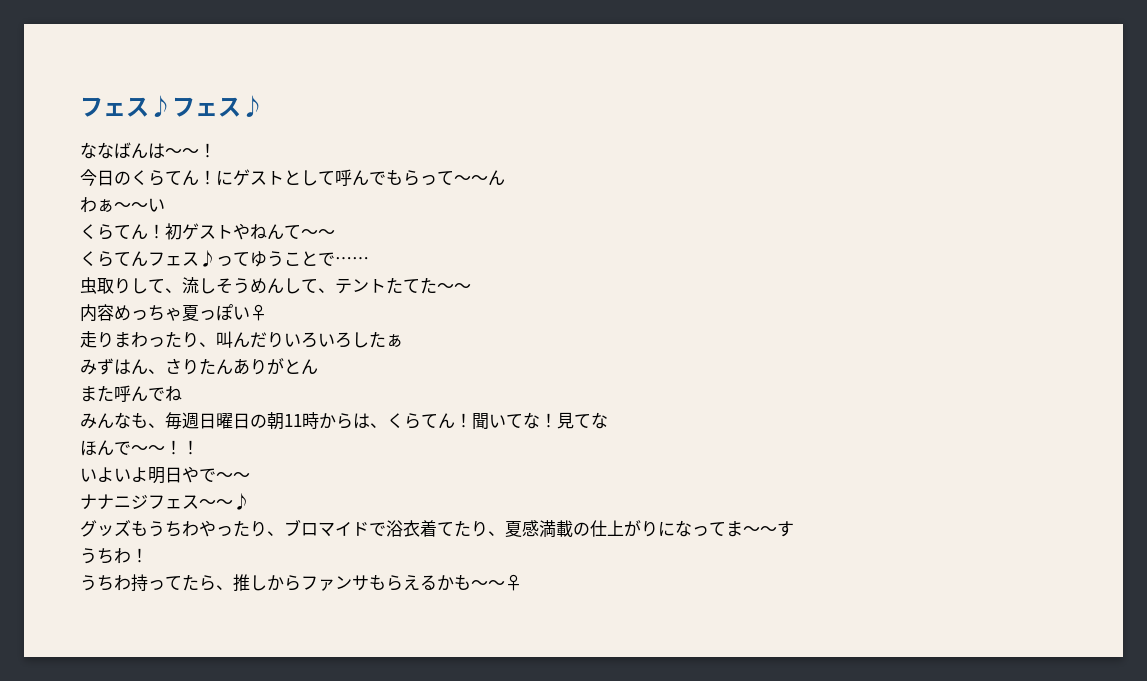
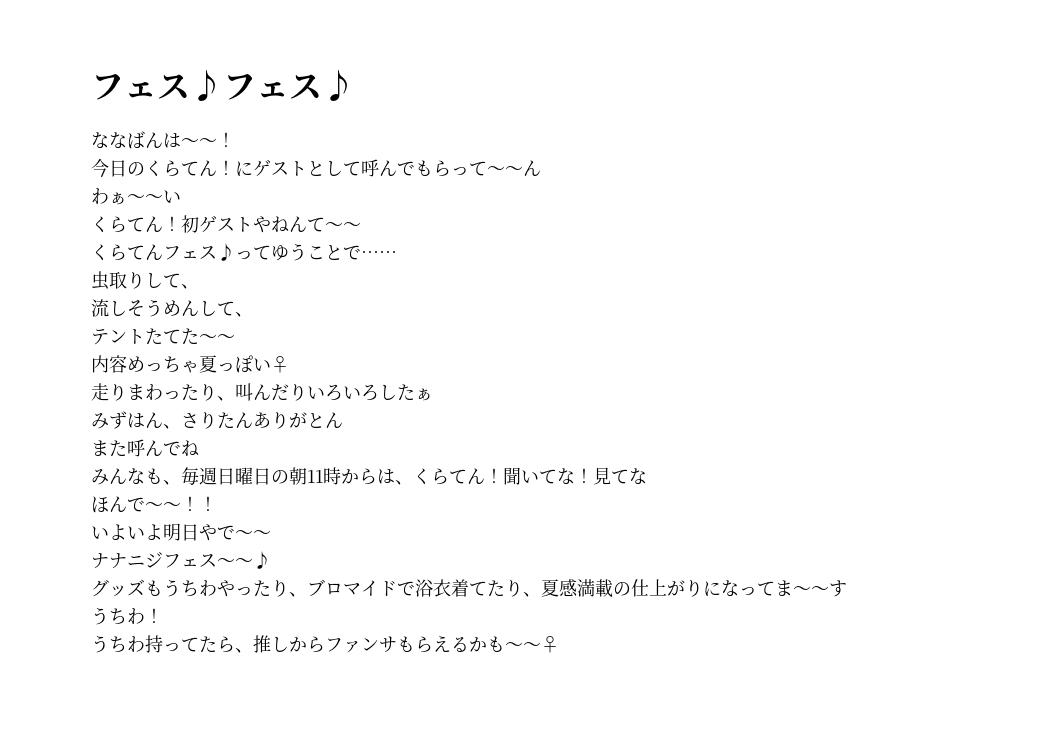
(182, 290) none -> (199, 286) //
(335, 290) none -> (253, 314) //

